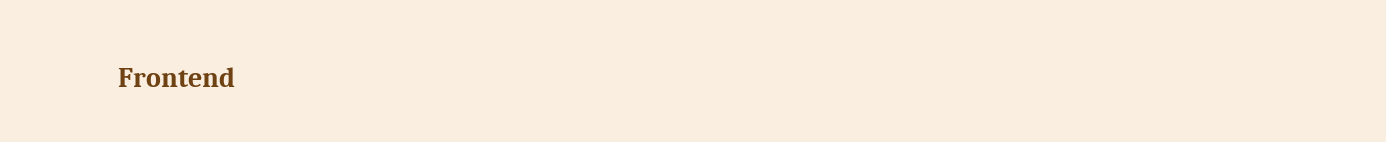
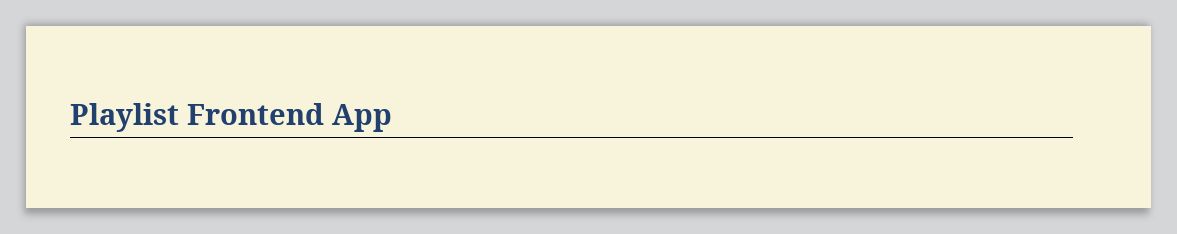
[118,67,235,87] Frontend -> [70,103,392,132] Playlist Frontend App

